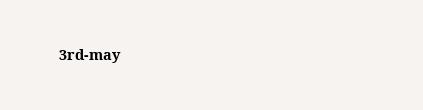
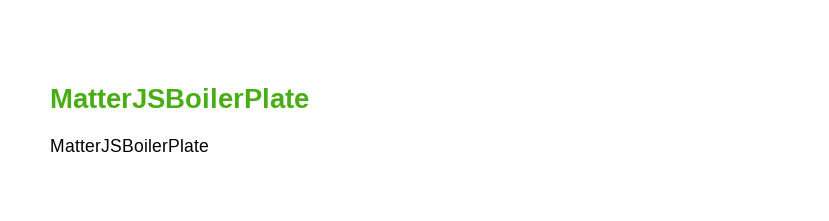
[59,49,121,63] 3rd-may -> [50,88,309,108] [50,139,209,152] MatterJSBoilerPlate // MatterJSBoilerPlate

